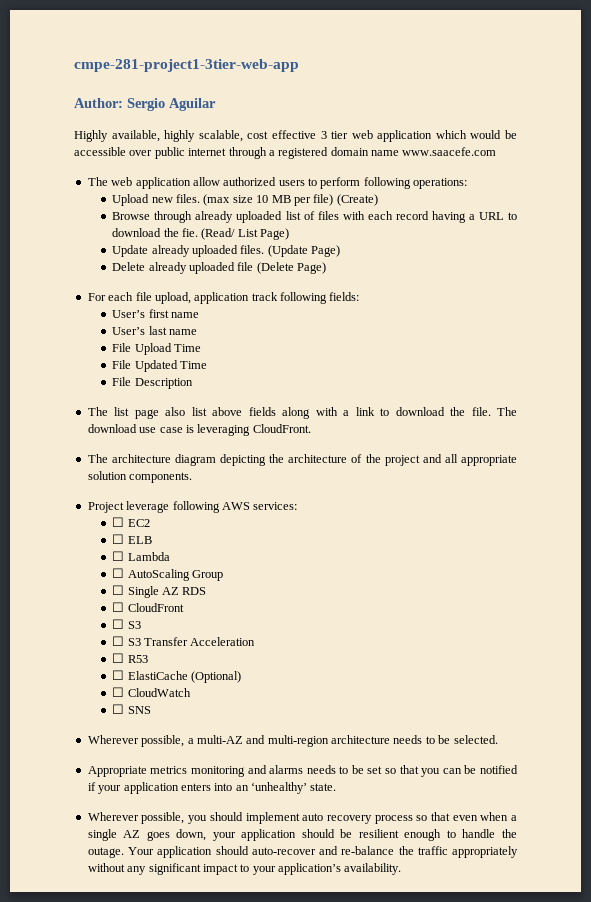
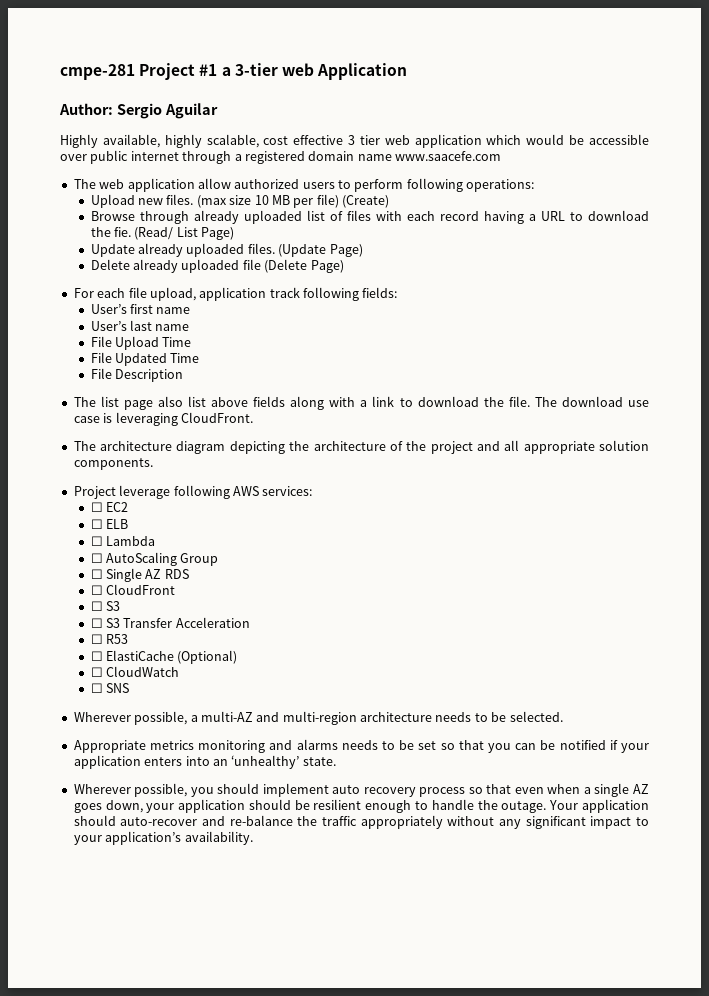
[74,59,299,72] cmpe-281-project1-3tier-web-app -> [60,63,408,80] cmpe-281 Project #1 a 3-tier web Application

